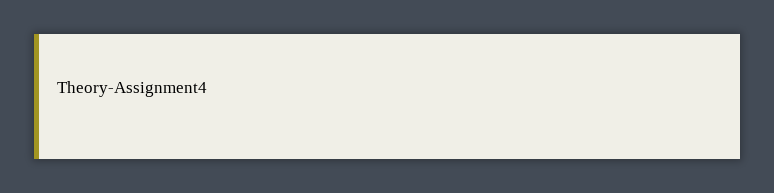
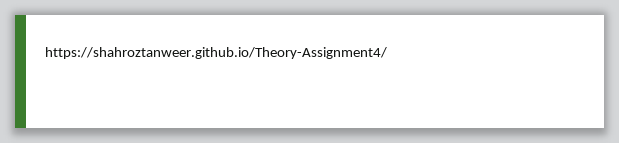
[57,81,207,97] Theory-Assignment4 -> [45,47,387,59] https://shahroztanweer.github.io/Theory-Assignment4/

